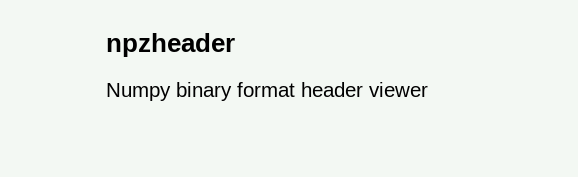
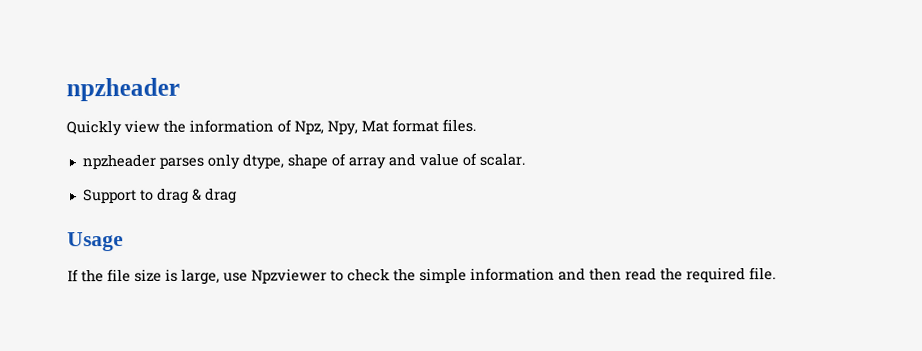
[106,82,428,101] Numpy binary format header viewer -> [66,118,476,137] [81,152,525,170] [82,187,237,204] [67,232,124,252] [67,267,776,285] Quickly view the information of Npz, Npy, Mat format files. // npzheader parses only dtype, shape of array and value of scalar. // Support to drag & drag // Usage // If the file size is large, use Npzviewer to check the simple information and then read the required file.

